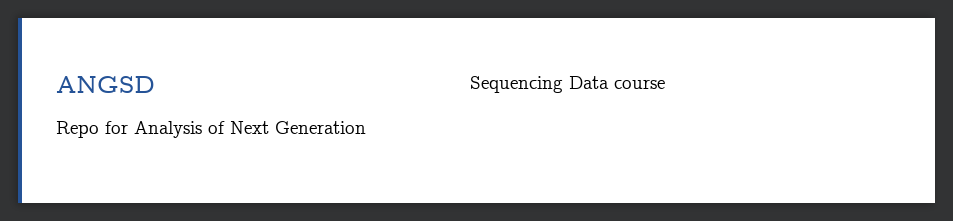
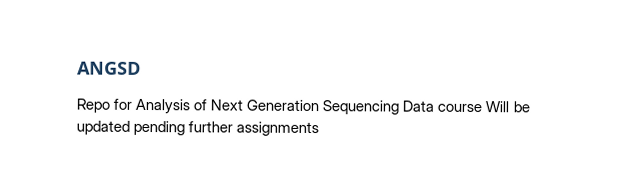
(665, 84) none -> [485,101,530,113] [76,120,320,137] Will be updated pending further assignments

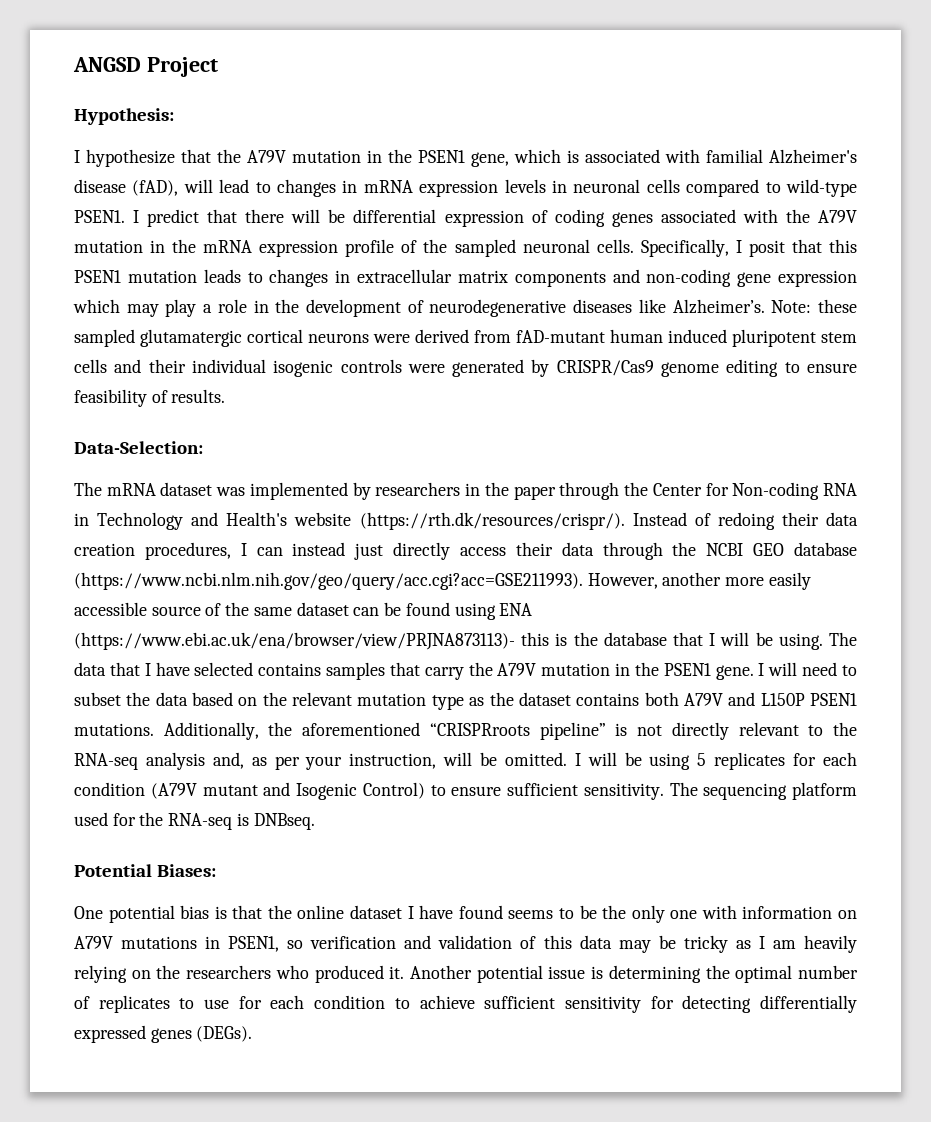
[76,98,530,115] [76,120,320,137] // Repo for Analysis of Next Generation Sequencing Data course Will be updated pending further assignments -> [146,57,218,77] [74,108,174,125] [74,149,857,167] [74,179,857,197] [74,209,858,227] [74,239,858,257] [74,269,858,287] [73,299,857,317] [74,329,857,347] [74,359,857,377] [74,389,226,407] [74,441,203,454] [74,482,858,500] [74,512,859,530] [74,542,857,560] [74,572,811,590] [74,602,533,620] [74,632,858,650] [74,662,858,680] [74,692,858,710] [74,722,858,740] [74,752,857,770] [74,782,857,800] [74,812,315,830] [74,864,217,877] [74,905,857,923] [74,935,857,953] [74,965,858,983] [74,995,858,1013] [74,1025,253,1043] Project // Hypothesis: // I hypothesize that the A79V mutation in the PSEN1 gene, which is associated with familial Alzheimer's disease (fAD), will lead to changes in mRNA expression levels in neuronal cells compared to wild-type PSEN1. I predict that there will be differential expression of coding genes associated with the A79V mutation in the mRNA expression profile of the sampled neuronal cells. Specifically, I posit that this PSEN1 mutation leads to changes in extracellular matrix components and non-coding gene expression which may play a role in the development of neurodegenerative diseases like Alzheimer’s. Note: these sampled glutamatergic cortical neurons were derived from fAD-mutant human induced pluripotent stem cells and their individual isogenic controls were generated by CRISPR/Cas9 genome editing to ensure feasibility of results. // Data-Selection: // The mRNA dataset was implemented by researchers in the paper through the Center for Non-coding RNA in Technology and Health's website (https://rth.dk/resources/crispr/). Instead of redoing their data creation procedures, I can instead just directly access their data through the NCBI GEO database (https://www.ncbi.nlm.nih.gov/geo/query/acc.cgi?acc=GSE211993). However, another more easily accessible source of the same dataset can be found using ENA (https://www.ebi.ac.uk/ena/browser/view/PRJNA873113)- this is the database that I will be using. The data that I have selected contains samples that carry the A79V mutation in the PSEN1 gene. I will need to subset the data based on the relevant mutation type as the dataset contains both A79V and L150P PSEN1 mutations. Additionally, the aforementioned “CRISPRroots pipeline” is not directly relevant to the RNA-seq analysis and, as per your instruction, will be omitted. I will be using 5 replicates for each condition (A79V mutant and Isogenic Control) to ensure sufficient sensitivity. The sequencing platform used for the RNA-seq is DNBseq. // Potential Biases: // One potential bias is that the online dataset I have found seems to be the only one with information on A79V mutations in PSEN1, so verification and validation of this data may be tricky as I am heavily relying on the researchers who produced it. Another potential issue is determining the optimal number of replicates to use for each condition to achieve sufficient sensitivity for detecting differentially expressed genes (DEGs).

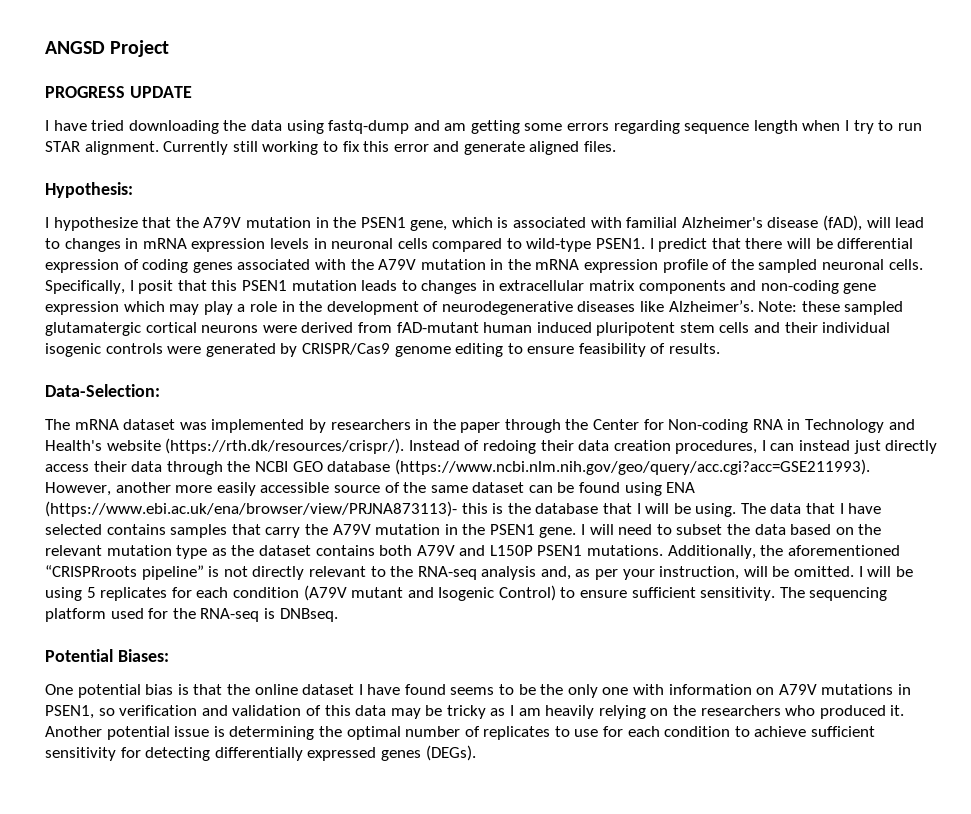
(218, 67) none -> [45,86,192,98] [45,120,922,134] [45,141,617,155] // PROGRESS UPDATE // I have tried downloading the data using fastq-dump and am getting some errors regarding sequence length when I try to run STAR alignment. Currently still working to fix this error and generate aligned files.

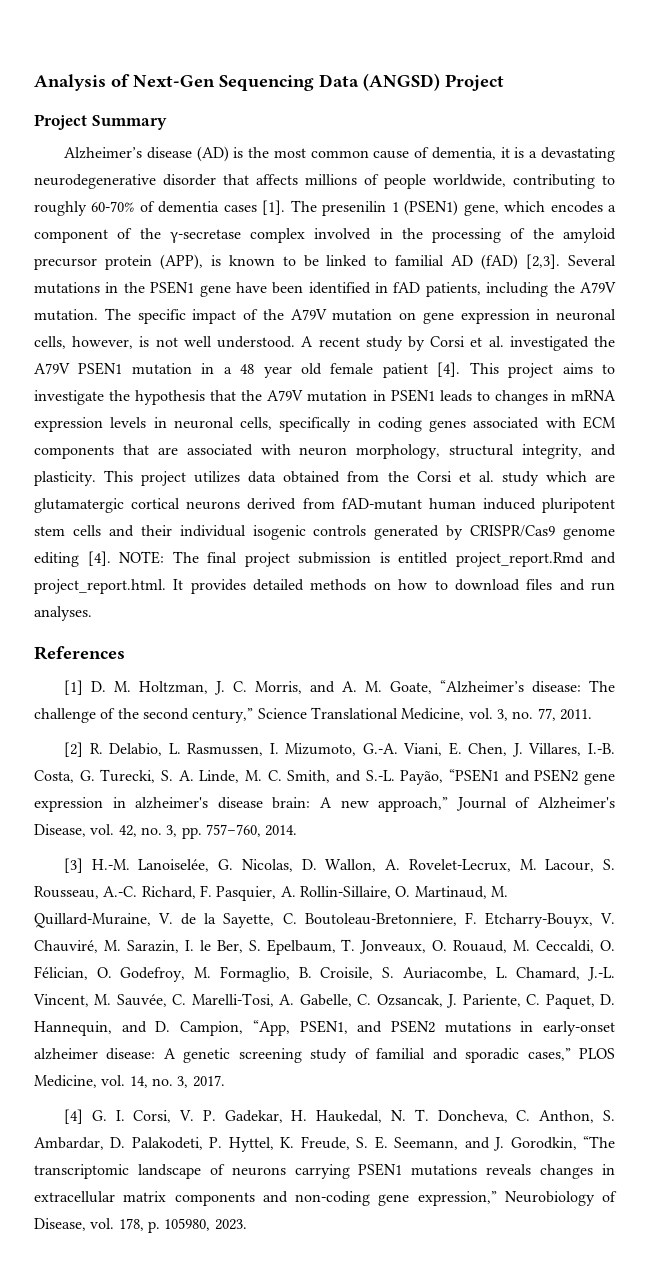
[45,40,170,57] [45,86,192,98] [45,120,922,134] [45,141,617,155] [45,182,133,198] [45,217,138,231] ANGSD Project // PROGRESS UPDATE // I have tried downloading the data using fastq-dump and am getting some errors regarding sequence length when I try to run STAR alignment. Currently still working to fix this error and generate aligned files. // Hypothesis: // I hypothesize -> [34,73,504,91] [34,114,167,130] [63,146,615,162] [34,174,615,189] [34,200,616,216] [34,228,616,243] [34,254,616,270] [34,281,616,297] [34,308,616,324] [34,336,615,351] [34,362,616,378] [34,390,206,405] Analysis of Next-Gen Sequencing Data (ANGSD) Project // Project Summary // Alzheimer’s disease (AD) is the most common cause of dementia, it is a devastating neurodegenerative disorder that affects millions of people worldwide, contributing to roughly 60-70% of dementia cases [1]. The presenilin 1 (PSEN1) gene, which encodes a component of the γ-secretase complex involved in the processing of the amyloid precursor protein (APP), is known to be linked to familial AD (fAD) [2,3]. Several mutations in the PSEN1 gene have been identified in fAD patients, including the A79V mutation. The specific impact of the A79V mutation on gene expression in neuronal cells, however, is not well understood. A recent study by Corsi et al. investigated the A79V PSEN1 mutation in a 48 year old female patient [4]. This project aims to investigate the hypothesis
[333,215,925,231] the PSEN1 gene, which is associated with familial Alzheimer's disease (fAD), will lead -> [390,389,472,402] PSEN1 leads
[397,238,914,252] [45,259,923,273] [45,280,877,294] [45,300,904,315] cells compared to wild-type PSEN1. I predict that there will be differential expression of coding genes associated with the A79V mutation in the mRNA expression profile of the sampled neuronal cells. Specifically, I posit that this PSEN1 mutation leads to changes in extracellular matrix components and non-coding gene expression which may play a role in the development of neurodegenerative diseases like Alzheimer’s. Note: these sampled -> [240,416,616,432] [34,444,617,459] [34,470,616,486] cells, specifically in coding genes associated with ECM components that are associated with neuron morphology, structural integrity, and plasticity. This project utilizes data obtained from the Corsi et al. study which are
[262,325,297,333] were -> (241, 505) none
[167,346,202,354] were -> (367, 530) none
[507,343,721,357] [45,384,160,397] [45,419,915,433] [45,438,938,454] [45,459,870,475] [45,482,696,496] [45,501,882,517] [45,524,882,538] [45,545,900,559] [45,565,913,580] [45,585,888,601] [45,608,338,622] [45,649,169,662] [45,684,911,698] [45,705,905,719] [45,726,876,740] [45,745,476,761] to ensure feasibility of results. // Data-Selection: // The mRNA dataset was implemented by researchers in the paper through the Center for Non-coding RNA in Technology and Health's website (https://rth.dk/resources/crispr/). Instead of redoing their data creation procedures, I can instead just directly access their data through the NCBI GEO database (https://www.ncbi.nlm.nih.gov/geo/query/acc.cgi?acc=GSE211993). However, another more easily accessible source of the same dataset can be found using ENA (https://www.ebi.ac.uk/ena/browser/view/PRJNA873113)- this is the database that I will be using. The data that I have selected contains samples that carry the A79V mutation in the PSEN1 gene. I will need to subset the data based on the relevant mutation type as the dataset contains both A79V and L150P PSEN1 mutations. Additionally, the aforementioned “CRISPRroots pipeline” is not directly relevant to the RNA-seq analysis and, as per your instruction, will be omitted. I will be using 5 replicates for each condition (A79V mutant and Isogenic Control) to ensure sufficient sensitivity. The sequencing platform used for the RNA-seq is DNBseq. // Potential Biases: // One potential bias is that the online dataset I have found seems to be the only one with information on A79V mutations in PSEN1, so verification and validation of this data may be tricky as I am heavily relying on the researchers who produced it. Another potential issue is determining the optimal number of replicates to use for each condition to achieve sufficient sensitivity for detecting differentially expressed genes (DEGs). -> [87,551,616,567] [34,579,616,594] [34,606,92,621] [34,646,125,660] [63,680,615,695] [34,707,592,723] [63,742,615,757] [34,769,615,785] [34,797,616,812] [34,824,298,839] [63,858,615,873] [34,885,508,901] [34,912,615,928] [34,939,616,955] [34,966,616,982] [33,993,615,1009] [34,1020,615,1036] [34,1048,615,1063] [34,1075,225,1088] [63,1109,615,1124] [34,1136,615,1152] [34,1163,616,1179] [34,1191,617,1206] [34,1218,247,1233] [4]. NOTE: The final project submission is entitled project_report.Rmd and project_report.html. It provides detailed methods on how to download files and run analyses. // References // [1] D. M. Holtzman, J. C. Morris, and A. M. Goate, “Alzheimer’s disease: The challenge of the second century,” Science Translational Medicine, vol. 3, no. 77, 2011. // [2] R. Delabio, L. Rasmussen, I. Mizumoto, G.-A. Viani, E. Chen, J. Villares, I.-B. Costa, G. Turecki, S. A. Linde, M. C. Smith, and S.-L. Payão, “PSEN1 and PSEN2 gene expression in alzheimer's disease brain: A new approach,” Journal of Alzheimer's Disease, vol. 42, no. 3, pp. 757–760, 2014. // [3] H.-M. Lanoiselée, G. Nicolas, D. Wallon, A. Rovelet-Lecrux, M. Lacour, S. Rousseau, A.-C. Richard, F. Pasquier, A. Rollin-Sillaire, O. Martinaud, M. Quillard-Muraine, V. de la Sayette, C. Boutoleau-Bretonniere, F. Etcharry-Bouyx, V. Chauviré, M. Sarazin, I. le Ber, S. Epelbaum, T. Jonveaux, O. Rouaud, M. Ceccaldi, O. Félician, O. Godefroy, M. Formaglio, B. Croisile, S. Auriacombe, L. Chamard, J.-L. Vincent, M. Sauvée, C. Marelli-Tosi, A. Gabelle, C. Ozsancak, J. Pariente, C. Paquet, D. Hannequin, and D. Campion, “App, PSEN1, and PSEN2 mutations in early-onset alzheimer disease: A genetic screening study of familial and sporadic cases,” PLOS Medicine, vol. 14, no. 3, 2017. // [4] G. I. Corsi, V. P. Gadekar, H. Haukedal, N. T. Doncheva, C. Anthon, S. Ambardar, D. Palakodeti, P. Hyttel, K. Freude, S. E. Seemann, and J. Gorodkin, “The transcriptomic landscape of neurons carrying PSEN1 mutations reveals changes in extracellular matrix components and non-coding gene expression,” Neurobiology of Disease, vol. 178, p. 105980, 2023.

